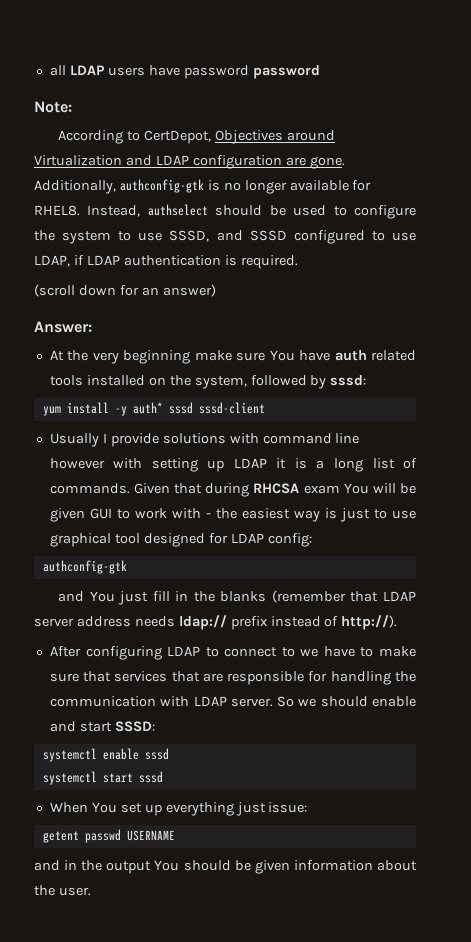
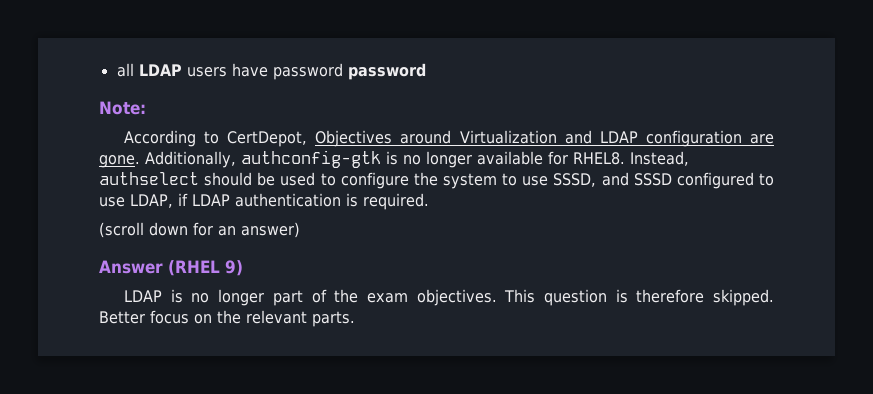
[34,321,92,333] [49,350,416,364] [49,375,367,389] [42,402,265,416] [49,433,360,447] [49,458,417,472] [49,483,417,497] [49,508,416,522] [49,533,312,547] [42,560,127,574] [58,590,416,605] [34,615,398,630] [49,646,417,660] [49,671,417,685] [49,696,416,707] [49,721,155,732] [42,748,169,762] [42,771,163,785] [49,802,308,816] [42,829,175,843] [34,860,417,874] [34,885,91,896] Answer: // At the very beginning make sure You have auth related tools installed on the system, followed by sssd: // yum install -y auth* sssd sssd-client // Usually I provide solutions with command line however with setting up LDAP it is a long list of commands. Given that during RHCSA exam You will be given GUI to work with - the easiest way is just to use graphical tool designed for LDAP config: // authconfig-gtk // and You just fill in the blanks (remember that LDAP server address needs ldap:// prefix instead of http://). // After configuring LDAP to connect to we have to make sure that services that are responsible for handling the communication with LDAP server. So we should enable and start SSSD: // systemctl enable sssd // systemctl start sssd // When You set up everything just issue: // getent passwd USERNAME // and in the output You should be given information about the user. -> [99,260,243,276] [124,289,775,306] [99,310,355,327] Answer (RHEL 9) // LDAP is no longer part of the exam objectives. This question is therefore skipped. Better focus on the relevant parts.

